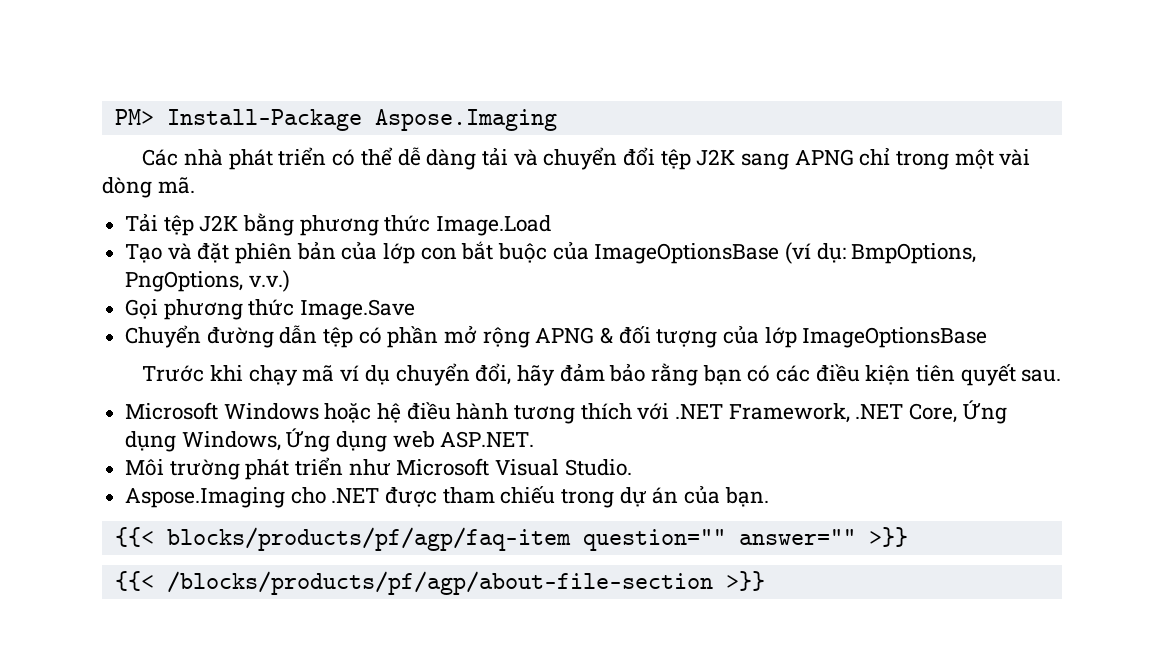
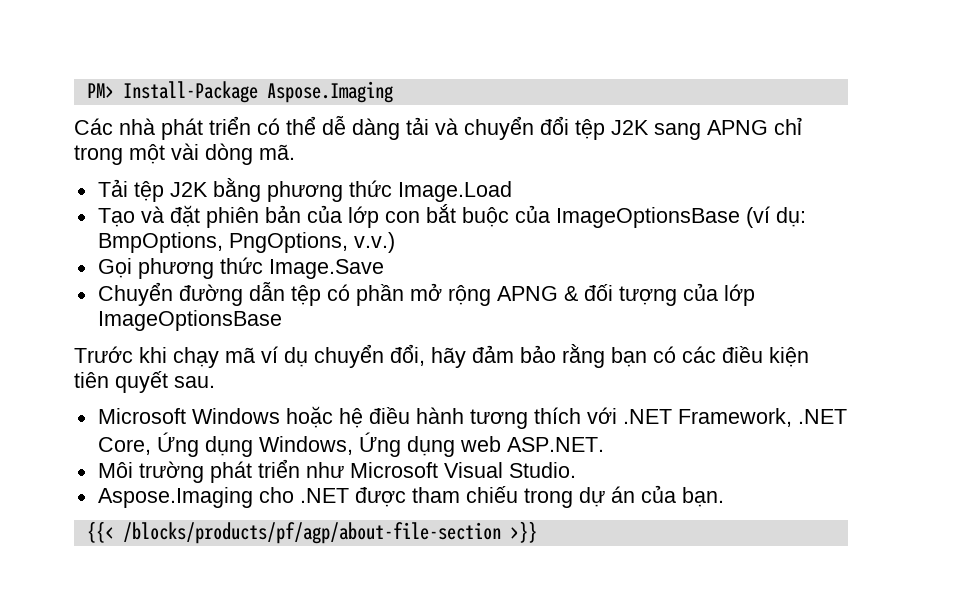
[114,527,908,551] // {{< blocks/products/pf/agp/faq-item question="" answer="" >}} -> (724, 497) none

